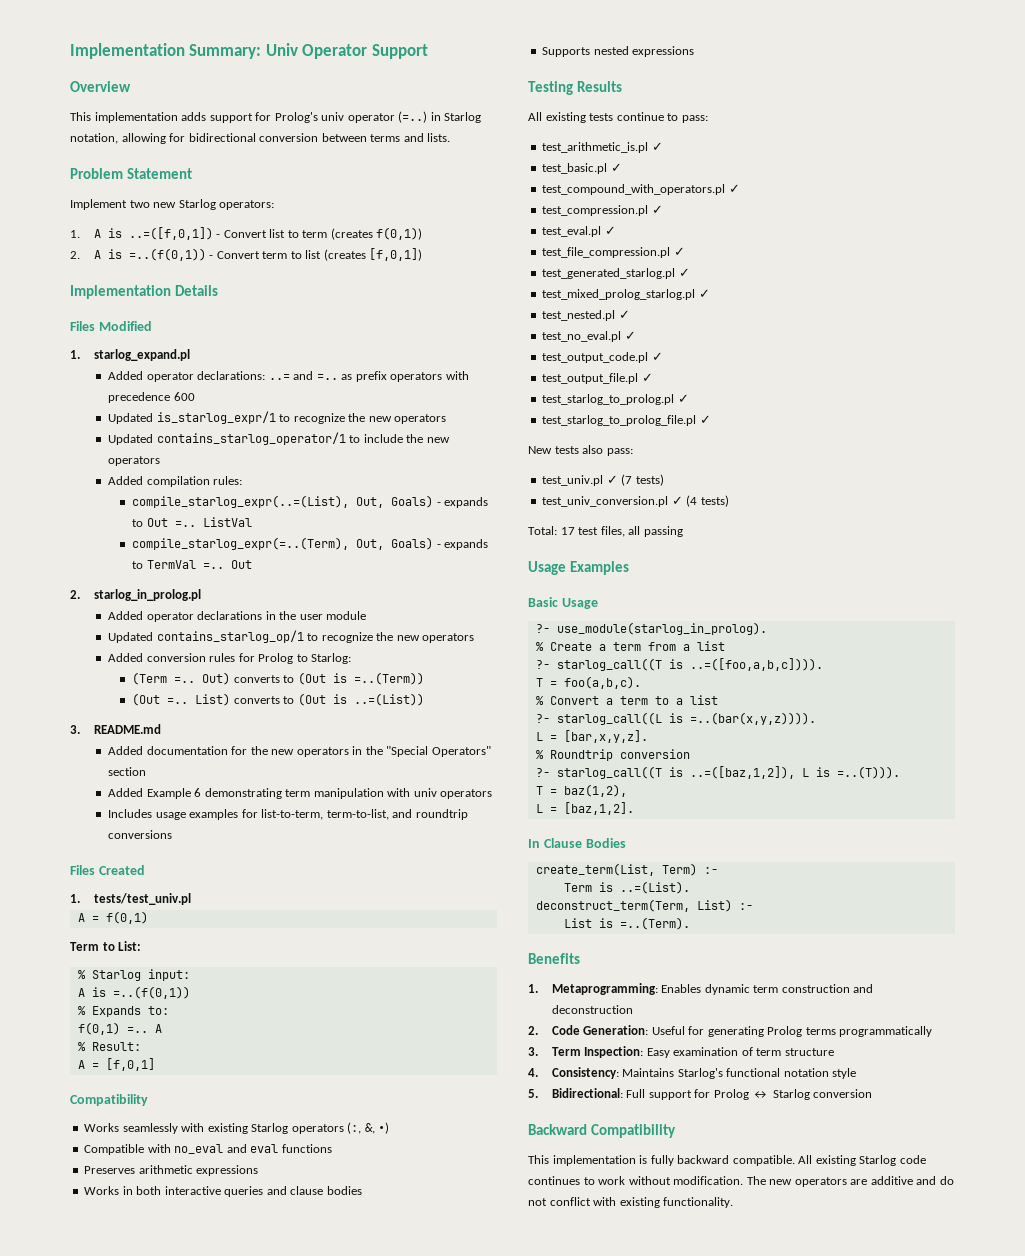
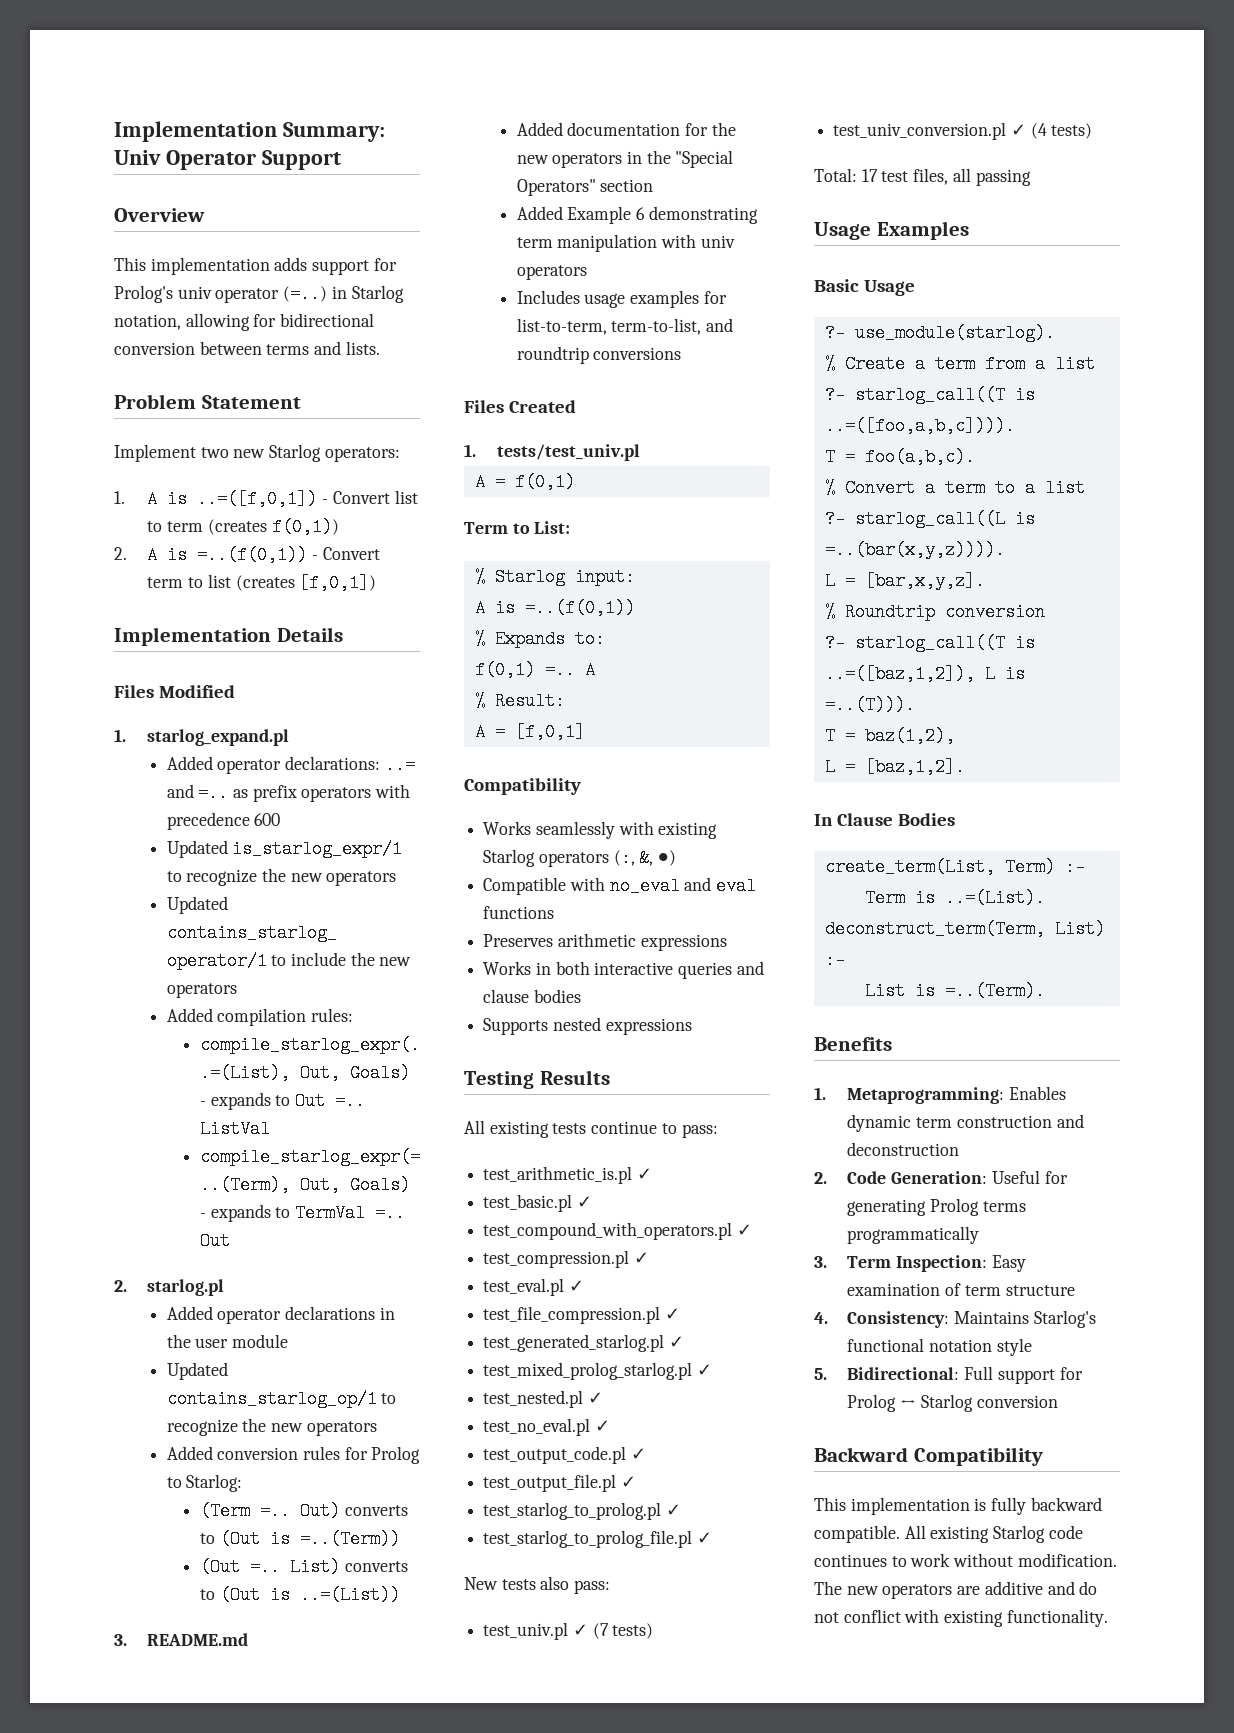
[93,589,201,601] starlog_in_prolog.pl -> [147,1279,225,1296] starlog.pl
[556,622,767,635] use_module(starlog_in_prolog). -> [854,324,1055,342] use_module(starlog).

